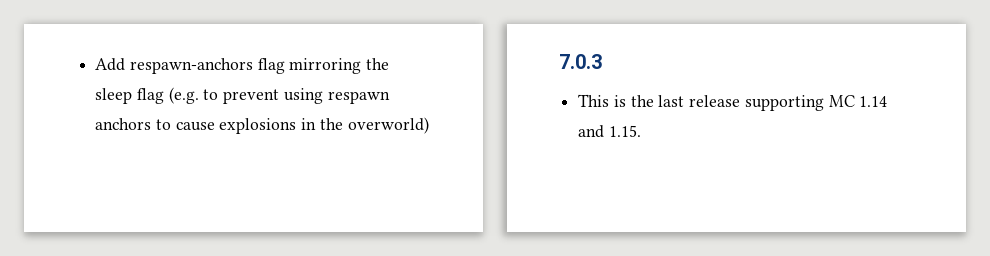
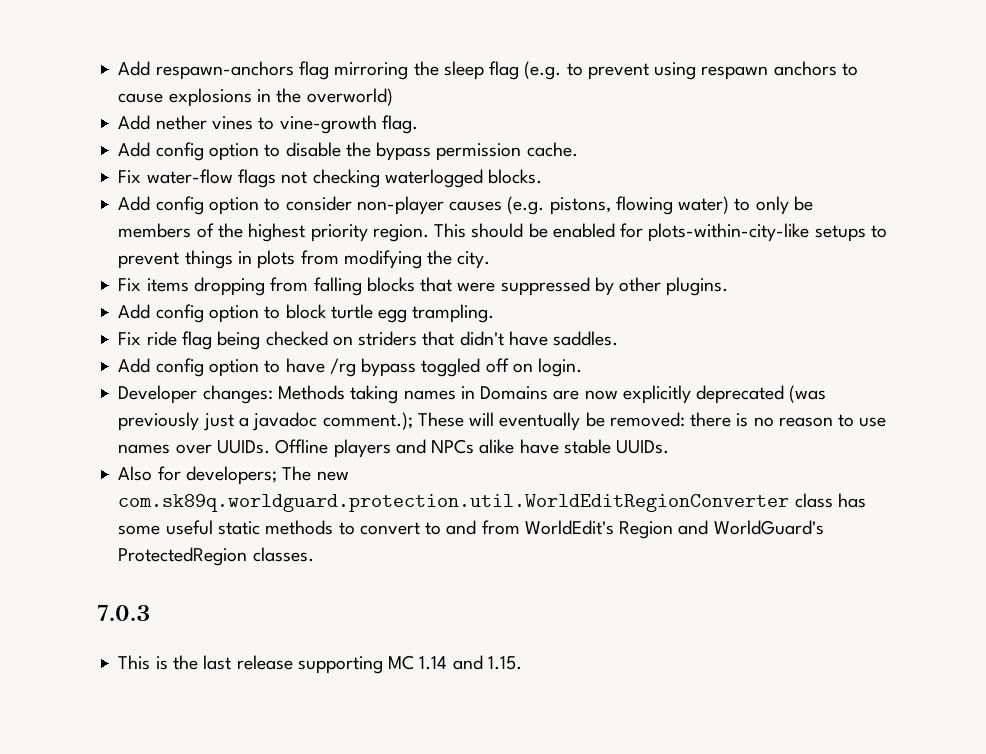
(429, 125) none -> [118,115,418,134] [118,142,578,161] [118,169,543,188] [118,196,813,215] [118,223,887,242] [118,250,491,269] [118,277,729,296] [118,304,495,323] [118,331,619,350] [118,358,583,377] [118,385,827,404] [118,412,887,431] [118,439,670,458] [118,466,349,485] [118,493,866,512] [118,520,824,539] [118,547,314,566] // Add nether vines to vine-growth flag. // Add config option to disable the bypass permission cache. // Fix water-flow flags not checking waterlogged blocks. // Add config option to consider non-player causes (e.g. pistons, flowing water) to only be members of the highest priority region. This should be enabled for plots-within-city-like setups to prevent things in plots from modifying the city. // Fix items dropping from falling blocks that were suppressed by other plugins. // Add config option to block turtle egg trampling. // Fix ride flag being checked on striders that didn't have saddles. // Add config option to have /rg bypass toggled off on login. // Developer changes: Methods taking names in Domains are now explicitly deprecated (was previously just a javadoc comment.); These will eventually be removed: there is no reason to use names over UUIDs. Offline players and NPCs alike have stable UUIDs. // Also for developers; The new com.sk89q.worldguard.protection.util.WorldEditRegionConverter class has some useful static methods to convert to and from WorldEdit's Region and WorldGuard's ProtectedRegion classes.

